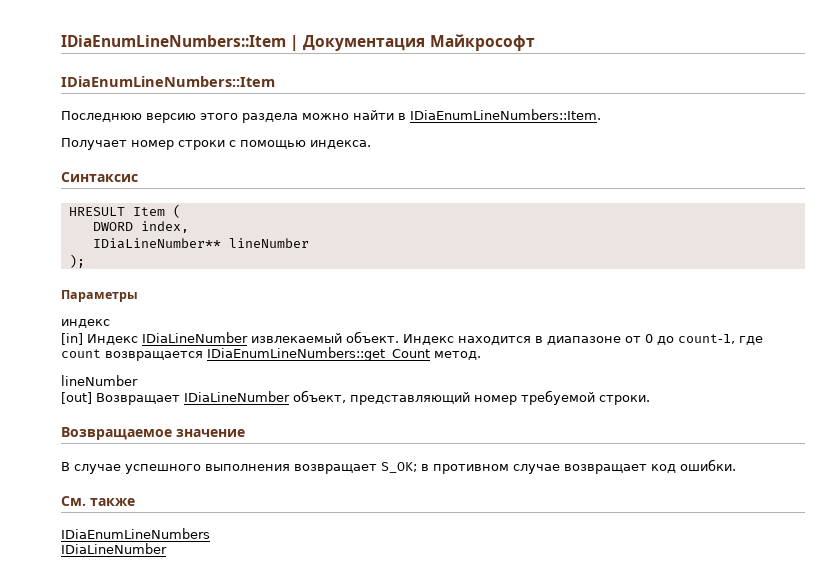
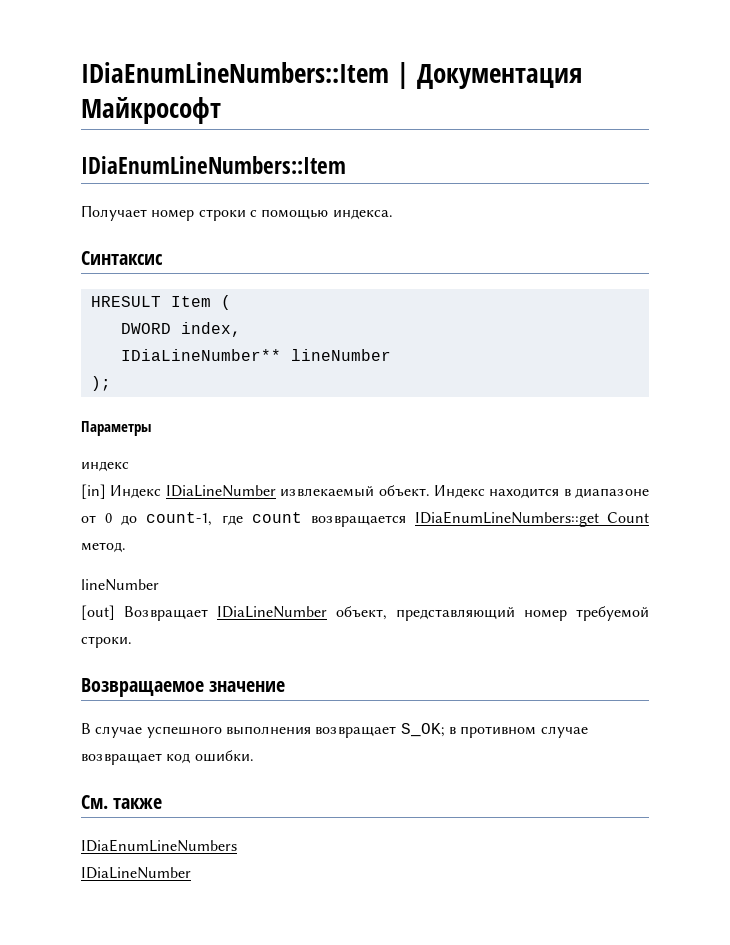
[61,109,601,123] // Последнюю версию этого раздела можно найти в IDiaEnumLineNumbers::Item. -> (346, 165) none

